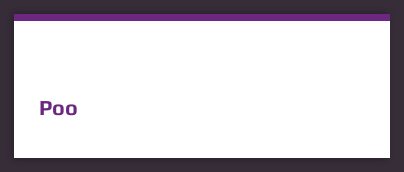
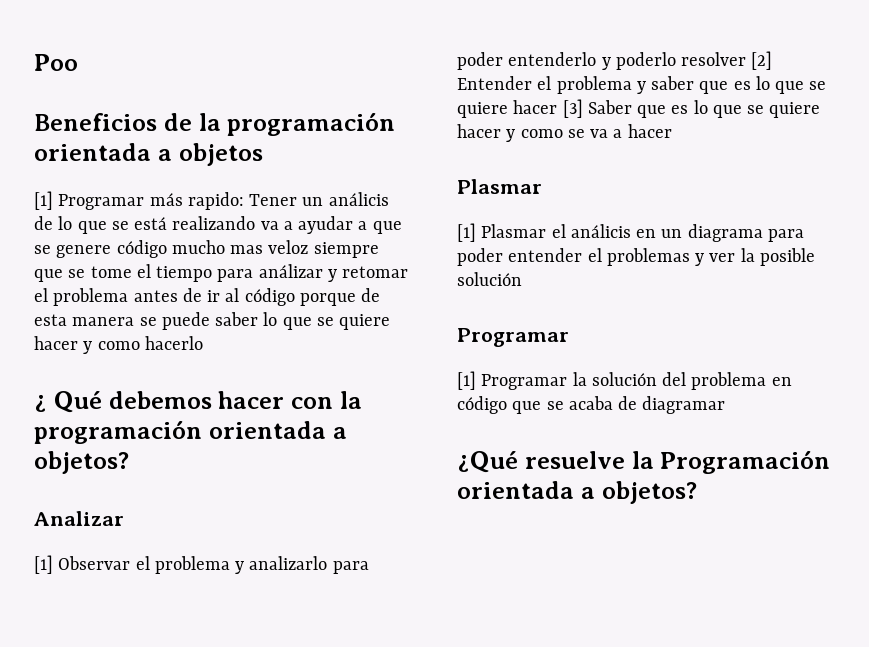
(78, 108) none -> [34,112,396,136] [34,143,263,166] [34,191,389,210] [34,216,402,234] [34,240,379,258] [34,264,409,282] [34,288,381,306] [34,312,391,330] [34,336,203,354] [34,391,362,413] [34,420,347,444] [34,451,129,474] [34,511,124,526] [34,555,369,574] [457,51,773,70] [457,76,827,94] [457,99,821,118] [457,124,672,142] [457,179,542,194] [457,223,804,242] [457,248,815,266] [457,272,522,286] [457,328,569,347] [457,371,792,390] [457,396,726,414] [457,450,831,474] [457,481,697,504] // Beneficios de la programación orientada a objetos // [1] Programar más rapido: Tener un análicis de lo que se está realizando va a ayudar a que se genere código mucho mas veloz siempre que se tome el tiempo para análizar y retomar el problema antes de ir al código porque de esta manera se puede saber lo que se quiere hacer y como hacerlo // ¿ Qué debemos hacer con la programación orientada a objetos? // Analizar // [1] Observar el problema y analizarlo para poder entenderlo y poderlo resolver [2] Entender el problema y saber que es lo que se quiere hacer [3] Saber que es lo que se quiere hacer y como se va a hacer // Plasmar // [1] Plasmar el análicis en un diagrama para poder entender el problemas y ver la posible solución // Programar // [1] Programar la solución del problema en código que se acaba de diagramar // ¿Qué resuelve la Programación orientada a objetos?

